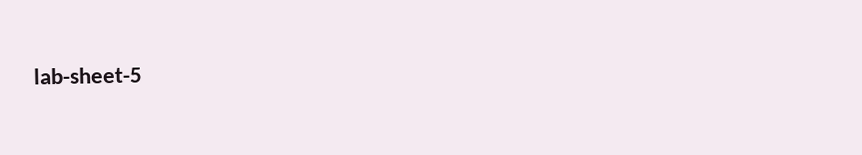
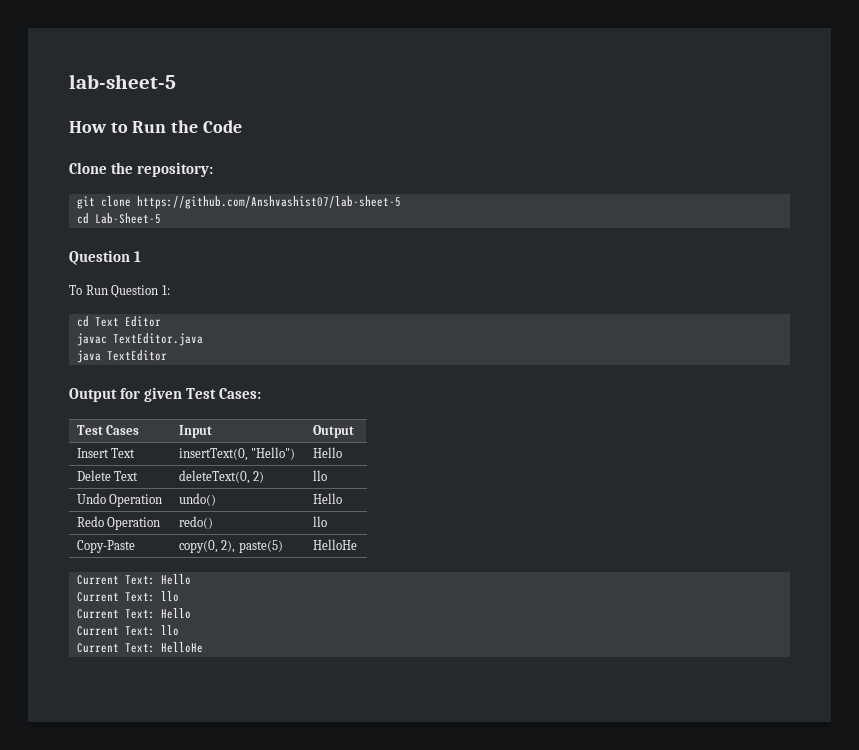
(143, 75) none -> [69,120,242,133] [69,162,214,177] [76,196,401,209] [76,213,161,224] [69,250,142,265] [69,285,170,298] [76,316,161,327] [76,333,203,346] [76,350,167,363] [69,387,262,402] [76,425,140,435] [178,425,212,438] [312,425,354,438] [76,448,136,458] [178,447,296,461] [312,447,342,458] [76,470,139,481] [178,470,265,484] [312,470,327,481] [76,493,163,507] [178,493,216,506] [312,493,342,504] [76,516,161,530] [178,516,213,529] [312,516,327,527] [76,540,135,553] [178,540,283,553] [312,539,357,550] [76,574,191,585] [76,591,179,602] [76,608,191,619] [76,625,179,636] [76,642,203,653] // How to Run the Code // Clone the repository: // git clone https://github.com/Anshvashist07/lab-sheet-5 // cd Lab-Sheet-5 // Question 1 // To Run Question 1: // cd Text Editor // javac TextEditor.java // java TextEditor // Output for given Test Cases: // Test Cases | Input | Output // Insert Text | insertText(0, "Hello") | Hello // Delete Text | deleteText(0, 2) | llo // Undo Operation | undo() | Hello // Redo Operation | redo() | llo // Copy-Paste | copy(0, 2), paste(5) | HelloHe // Current Text: Hello // Current Text: llo // Current Text: Hello // Current Text: llo // Current Text: HelloHe

